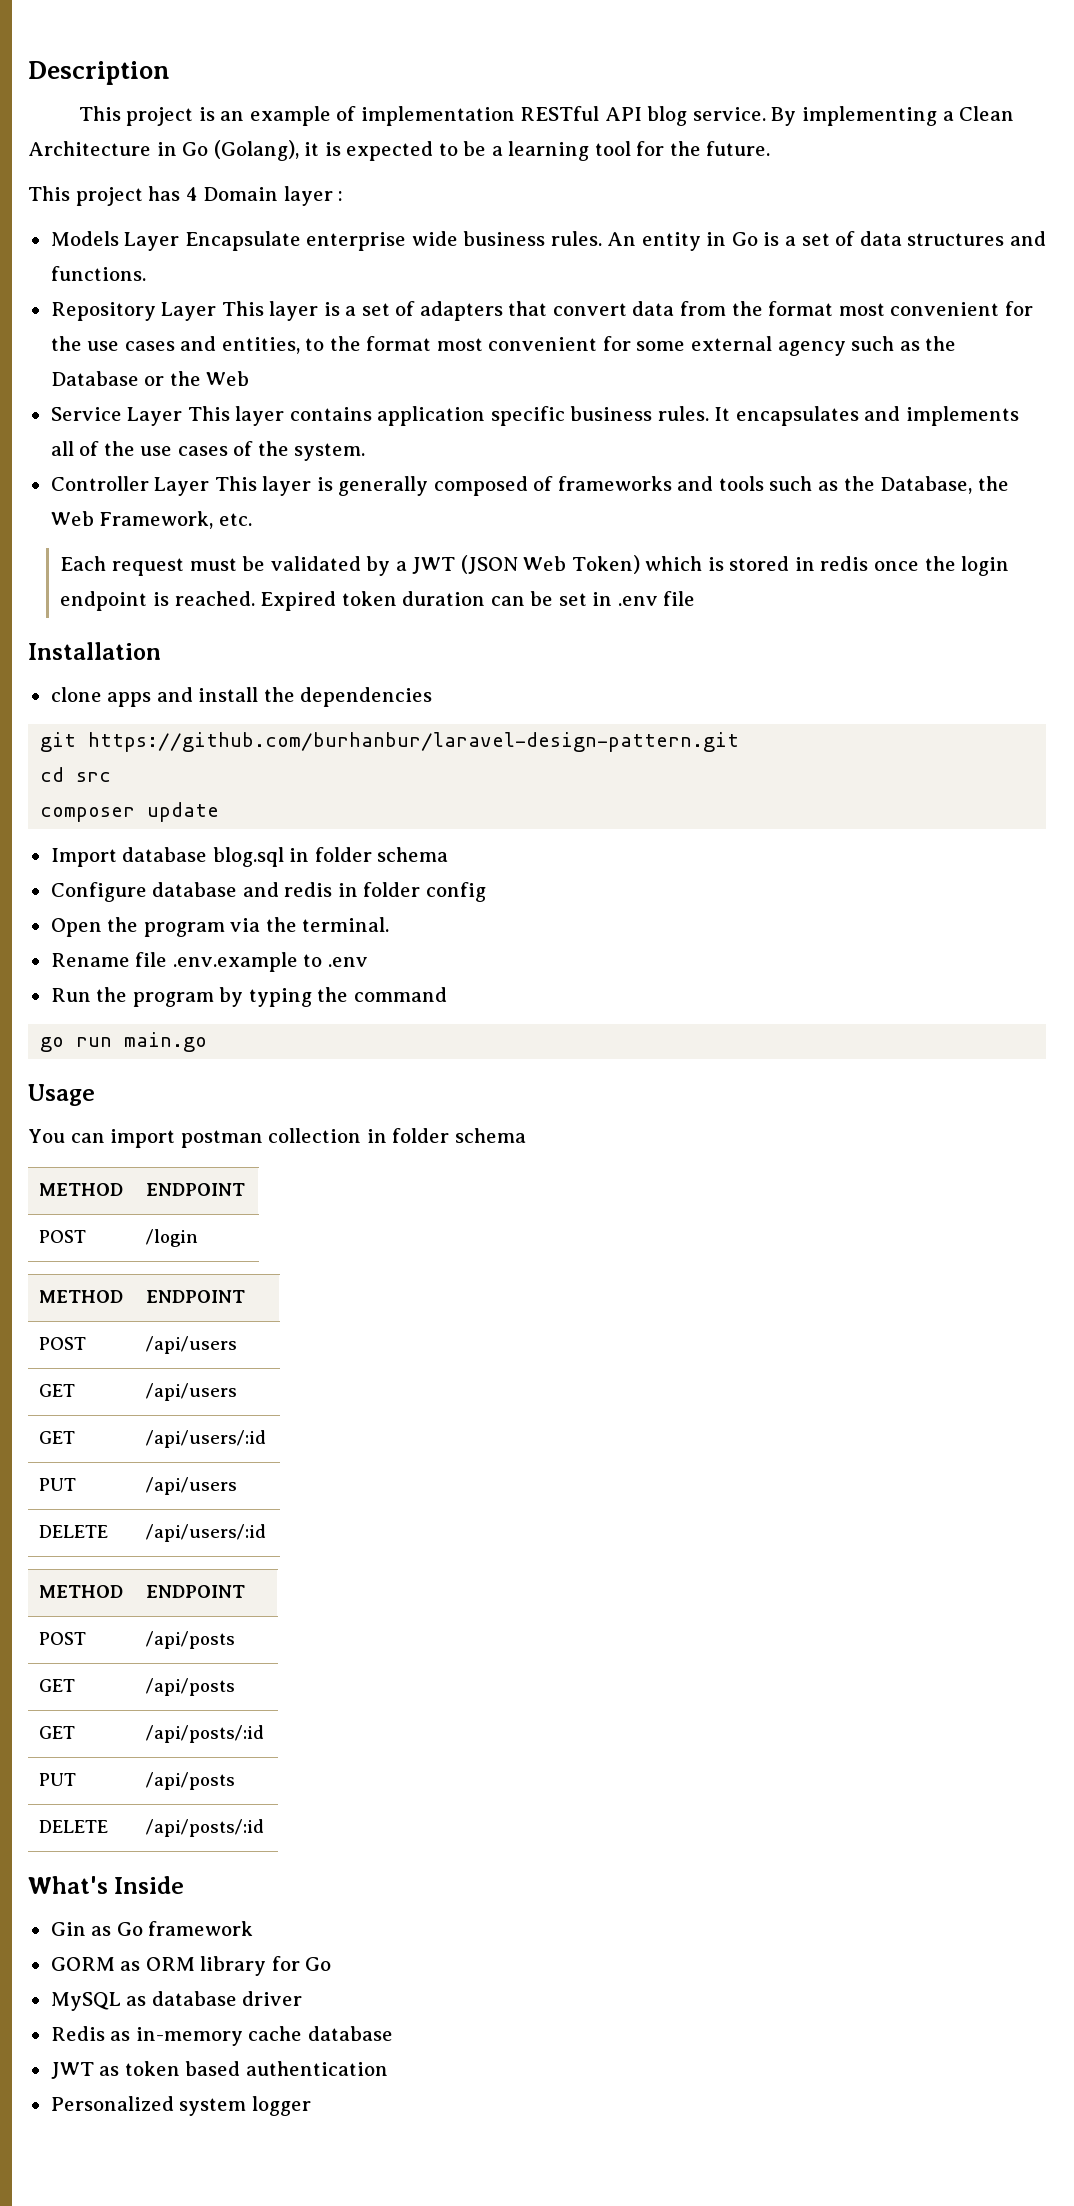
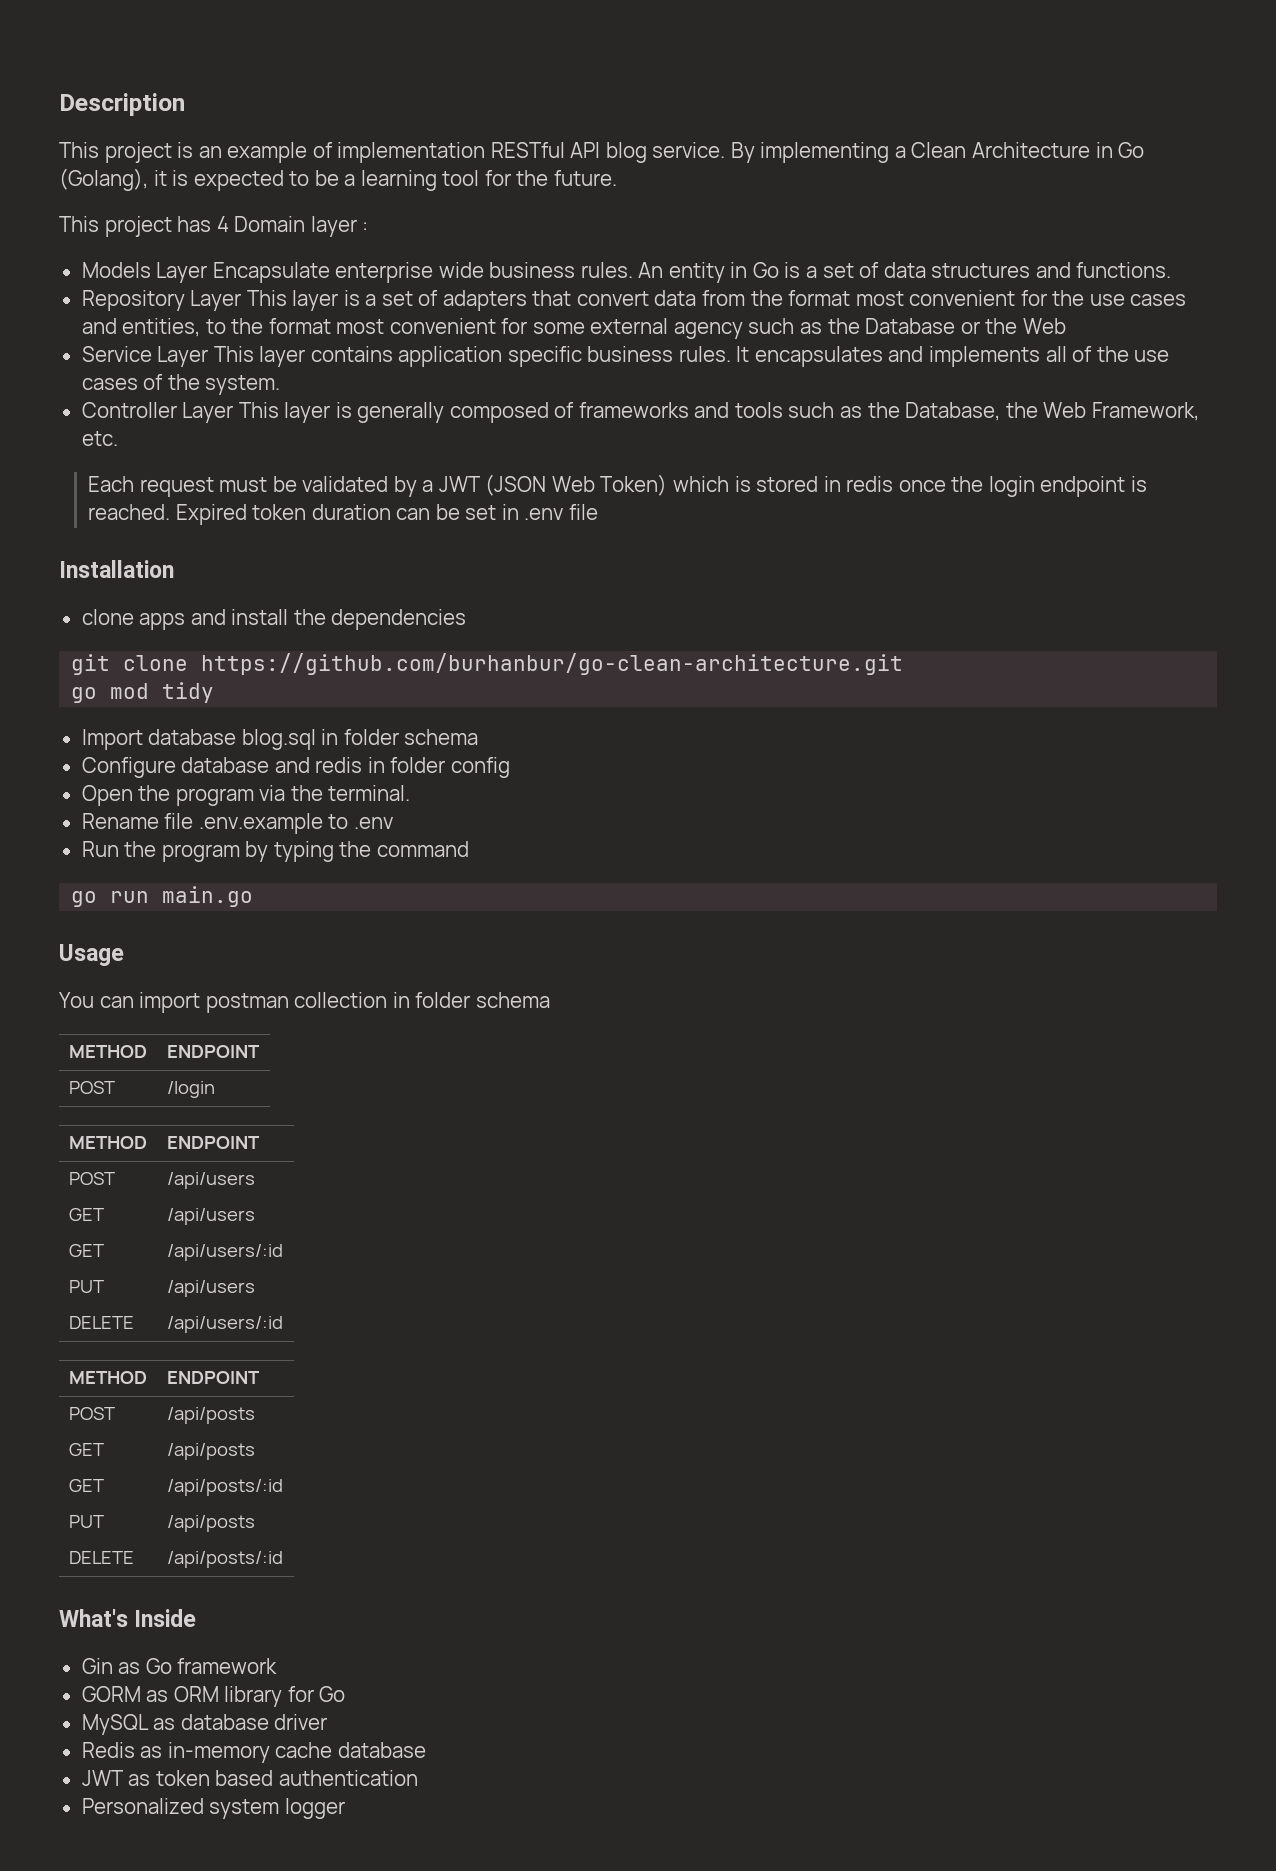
[88,732,740,752] [40,767,112,782] [40,802,220,822] https://github.com/burhanbur/laravel-design-pattern.git // cd src // composer update -> [123,653,904,675] [71,682,215,703] clone https://github.com/burhanbur/go-clean-architecture.git // go mod tidy

